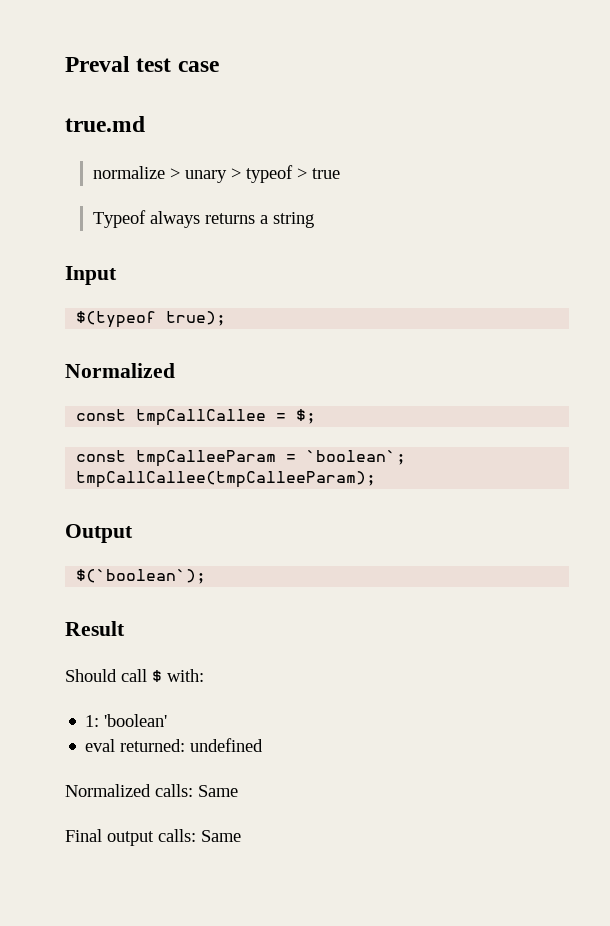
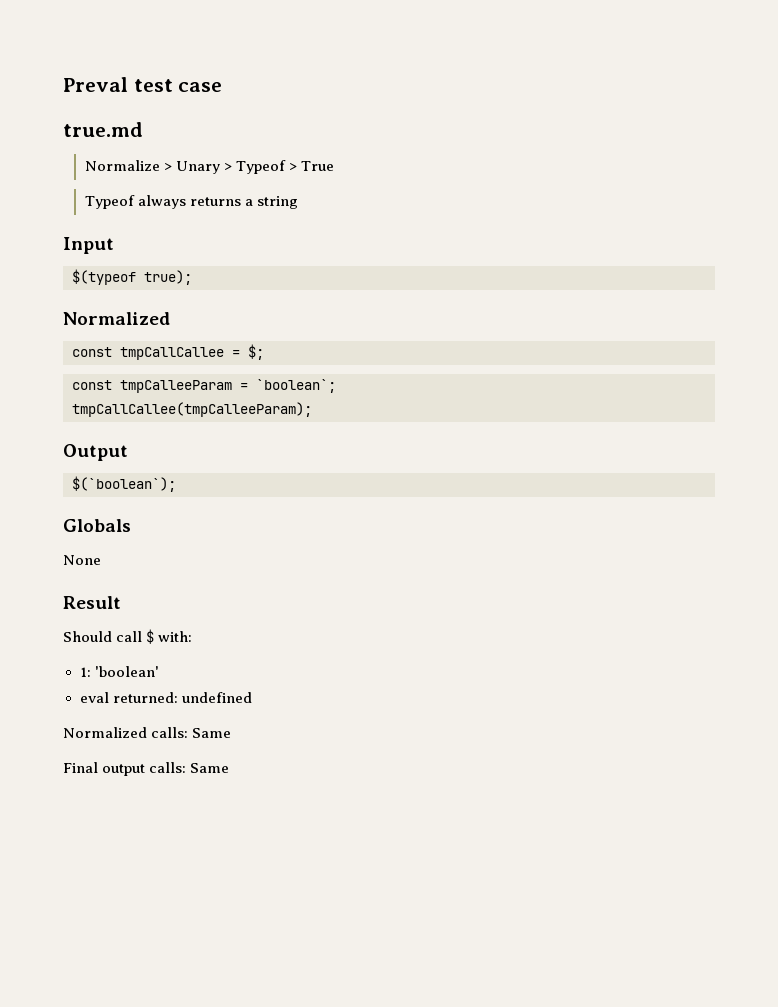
[92,165,340,183] normalize > unary > typeof > true -> [84,160,334,174] Normalize > Unary > Typeof > True
(207, 576) none -> [63,519,131,532] [63,555,101,565] // Globals // None

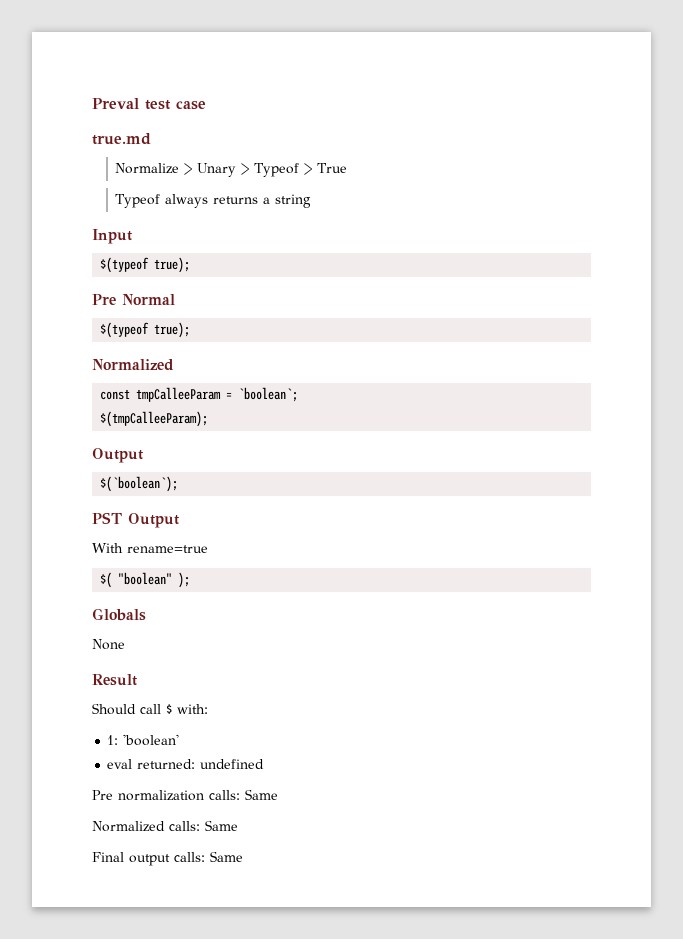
[63,312,170,325] [72,344,264,360] Normalized // const tmpCallCallee = $; -> [92,294,175,305] [100,322,191,338] [92,359,174,371] Pre Normal // $(typeof true); // Normalized
[72,402,312,417] tmpCallCallee(tmpCalleeParam); -> [100,411,209,427] $(tmpCalleeParam);
(176, 484) none -> [92,512,179,528] [92,543,208,553] [100,572,191,588] // PST Output // With rename=true // $( "boolean" );
(252, 697) none -> [92,789,278,801] // Pre normalization calls: Same

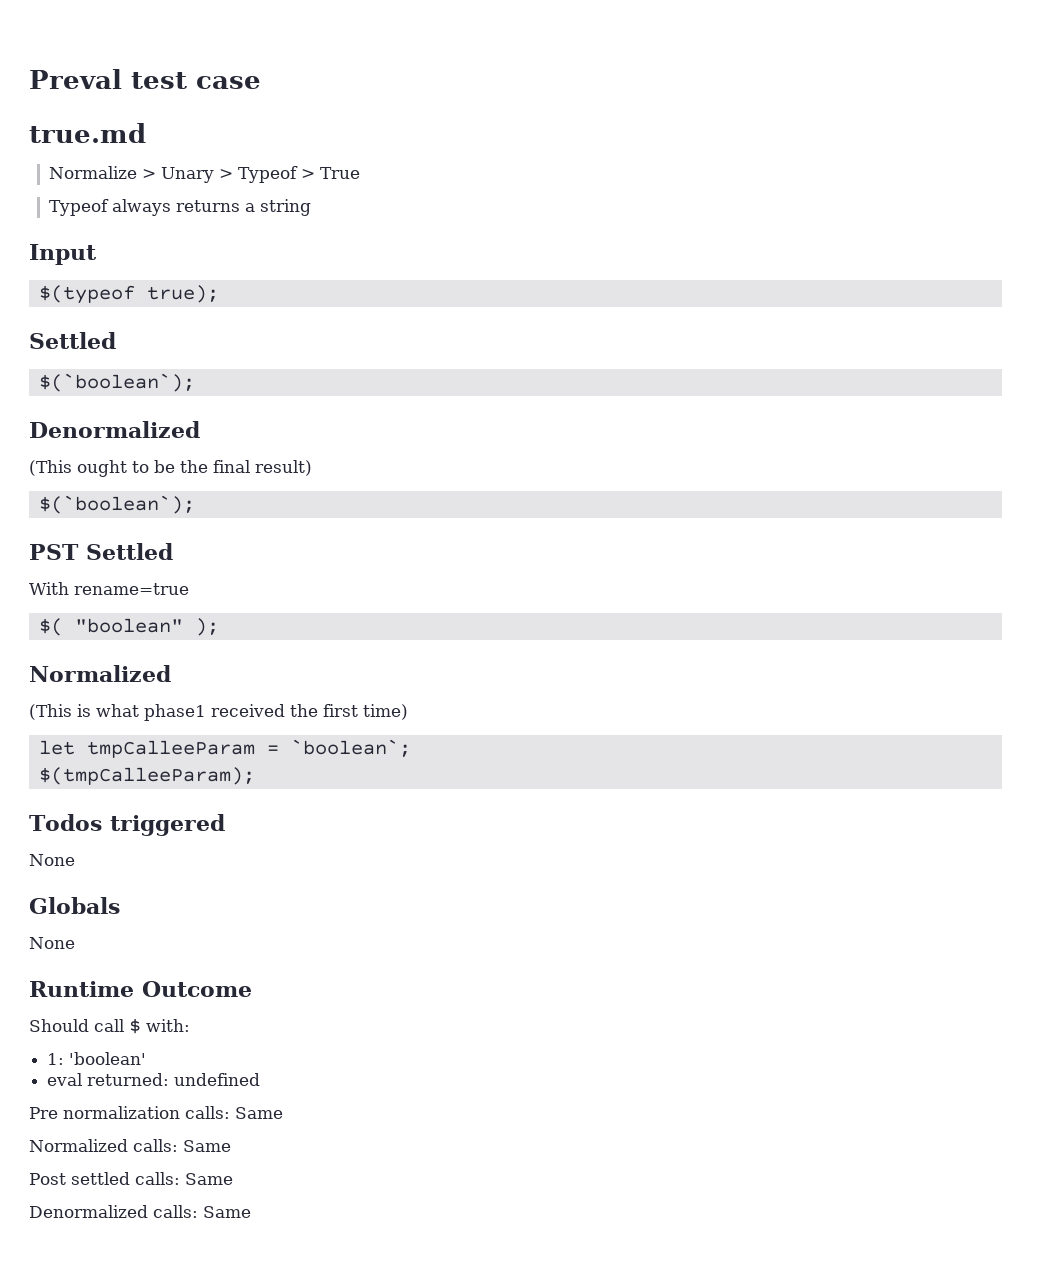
[92,294,175,305] [100,322,191,338] [92,359,174,371] [100,387,299,402] [100,411,209,427] [92,448,143,463] Pre Normal // $(typeof true); // Normalized // const tmpCalleeParam = `boolean`; // $(tmpCalleeParam); // Output -> [29,332,116,349] [38,373,195,392] [29,421,200,438] [29,460,312,477] Settled // $(`boolean`); // Denormalized // (This ought to be the final result)
[128,513,179,528] Output -> [86,543,173,560] Settled
(191, 580) none -> [29,665,171,682] [29,704,408,721] [38,739,411,758] [38,767,255,785] [29,814,225,836] [29,854,75,866] // Normalized // (This is what phase1 received the first time) // let tmpCalleeParam = `boolean`; // $(tmpCalleeParam); // Todos triggered // None
[92,674,137,686] Result -> [29,981,252,997] Runtime Outcome
[92,851,243,866] Final output calls: Same -> [29,1172,233,1185] [29,1205,251,1218] Post settled calls: Same // Denormalized calls: Same

